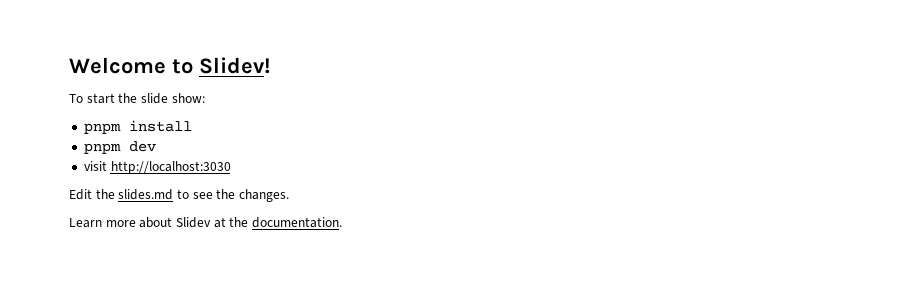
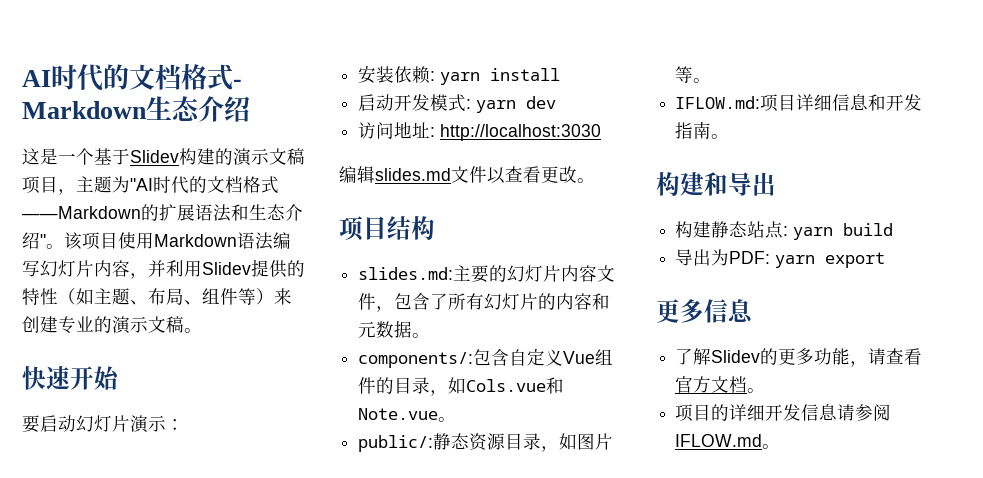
[69,57,270,74] [69,93,205,104] [83,120,192,134] [83,141,156,154] [83,161,231,174] [69,189,289,202] [69,217,342,228] Welcome to Slidev! // To start the slide show: // pnpm install // pnpm dev // visit http://localhost:3030 // Edit the slides.md to see the changes. // Learn more about Slidev at the documentation. -> [22,63,242,91] [22,96,250,122] [22,148,305,166] [22,176,279,195] [22,204,303,222] [22,232,291,250] [22,259,305,279] [22,288,292,306] [22,316,202,334] [22,366,120,390] [22,415,184,433] [358,65,561,85] [358,94,557,113] [358,122,602,141] [339,166,595,184] [339,216,435,241] [358,265,616,283] [358,293,611,312] [358,320,431,338] [358,348,614,368] [358,377,565,396] [358,408,457,422] [358,433,614,452] [675,66,712,83] [675,94,923,112] [675,122,730,139] [656,172,776,196] [675,221,894,240] [675,249,886,268] [656,299,753,323] [675,348,923,367] [675,376,766,393] [675,404,892,422] [675,434,781,449] AI时代的文档格式- Markdown生态介绍 // 这是一个基于Slidev构建的演示文稿项目，主题为"AI时代的文档格式——Markdown的扩展语法和生态介绍"。该项目使用Markdown语法编写幻灯片内容，并利用Slidev提供的特性（如主题、布局、组件等）来创建专业的演示文稿。 // 快速开始 // 要启动幻灯片演示： // 安装依赖: yarn install // 启动开发模式: yarn dev // 访问地址: http://localhost:3030 // 编辑slides.md文件以查看更改。 // 项目结构 // slides.md:主要的幻灯片内容文件，包含了所有幻灯片的内容和元数据。 // components/:包含自定义Vue组件的目录，如Cols.vue和Note.vue。 // public/:静态资源目录，如图片等。 // IFLOW.md:项目详细信息和开发指南。 // 构建和导出 // 构建静态站点: yarn build // 导出为PDF: yarn export // 更多信息 // 了解Slidev的更多功能，请查看官方文档。 // 项目的详细开发信息请参阅IFLOW.md。

